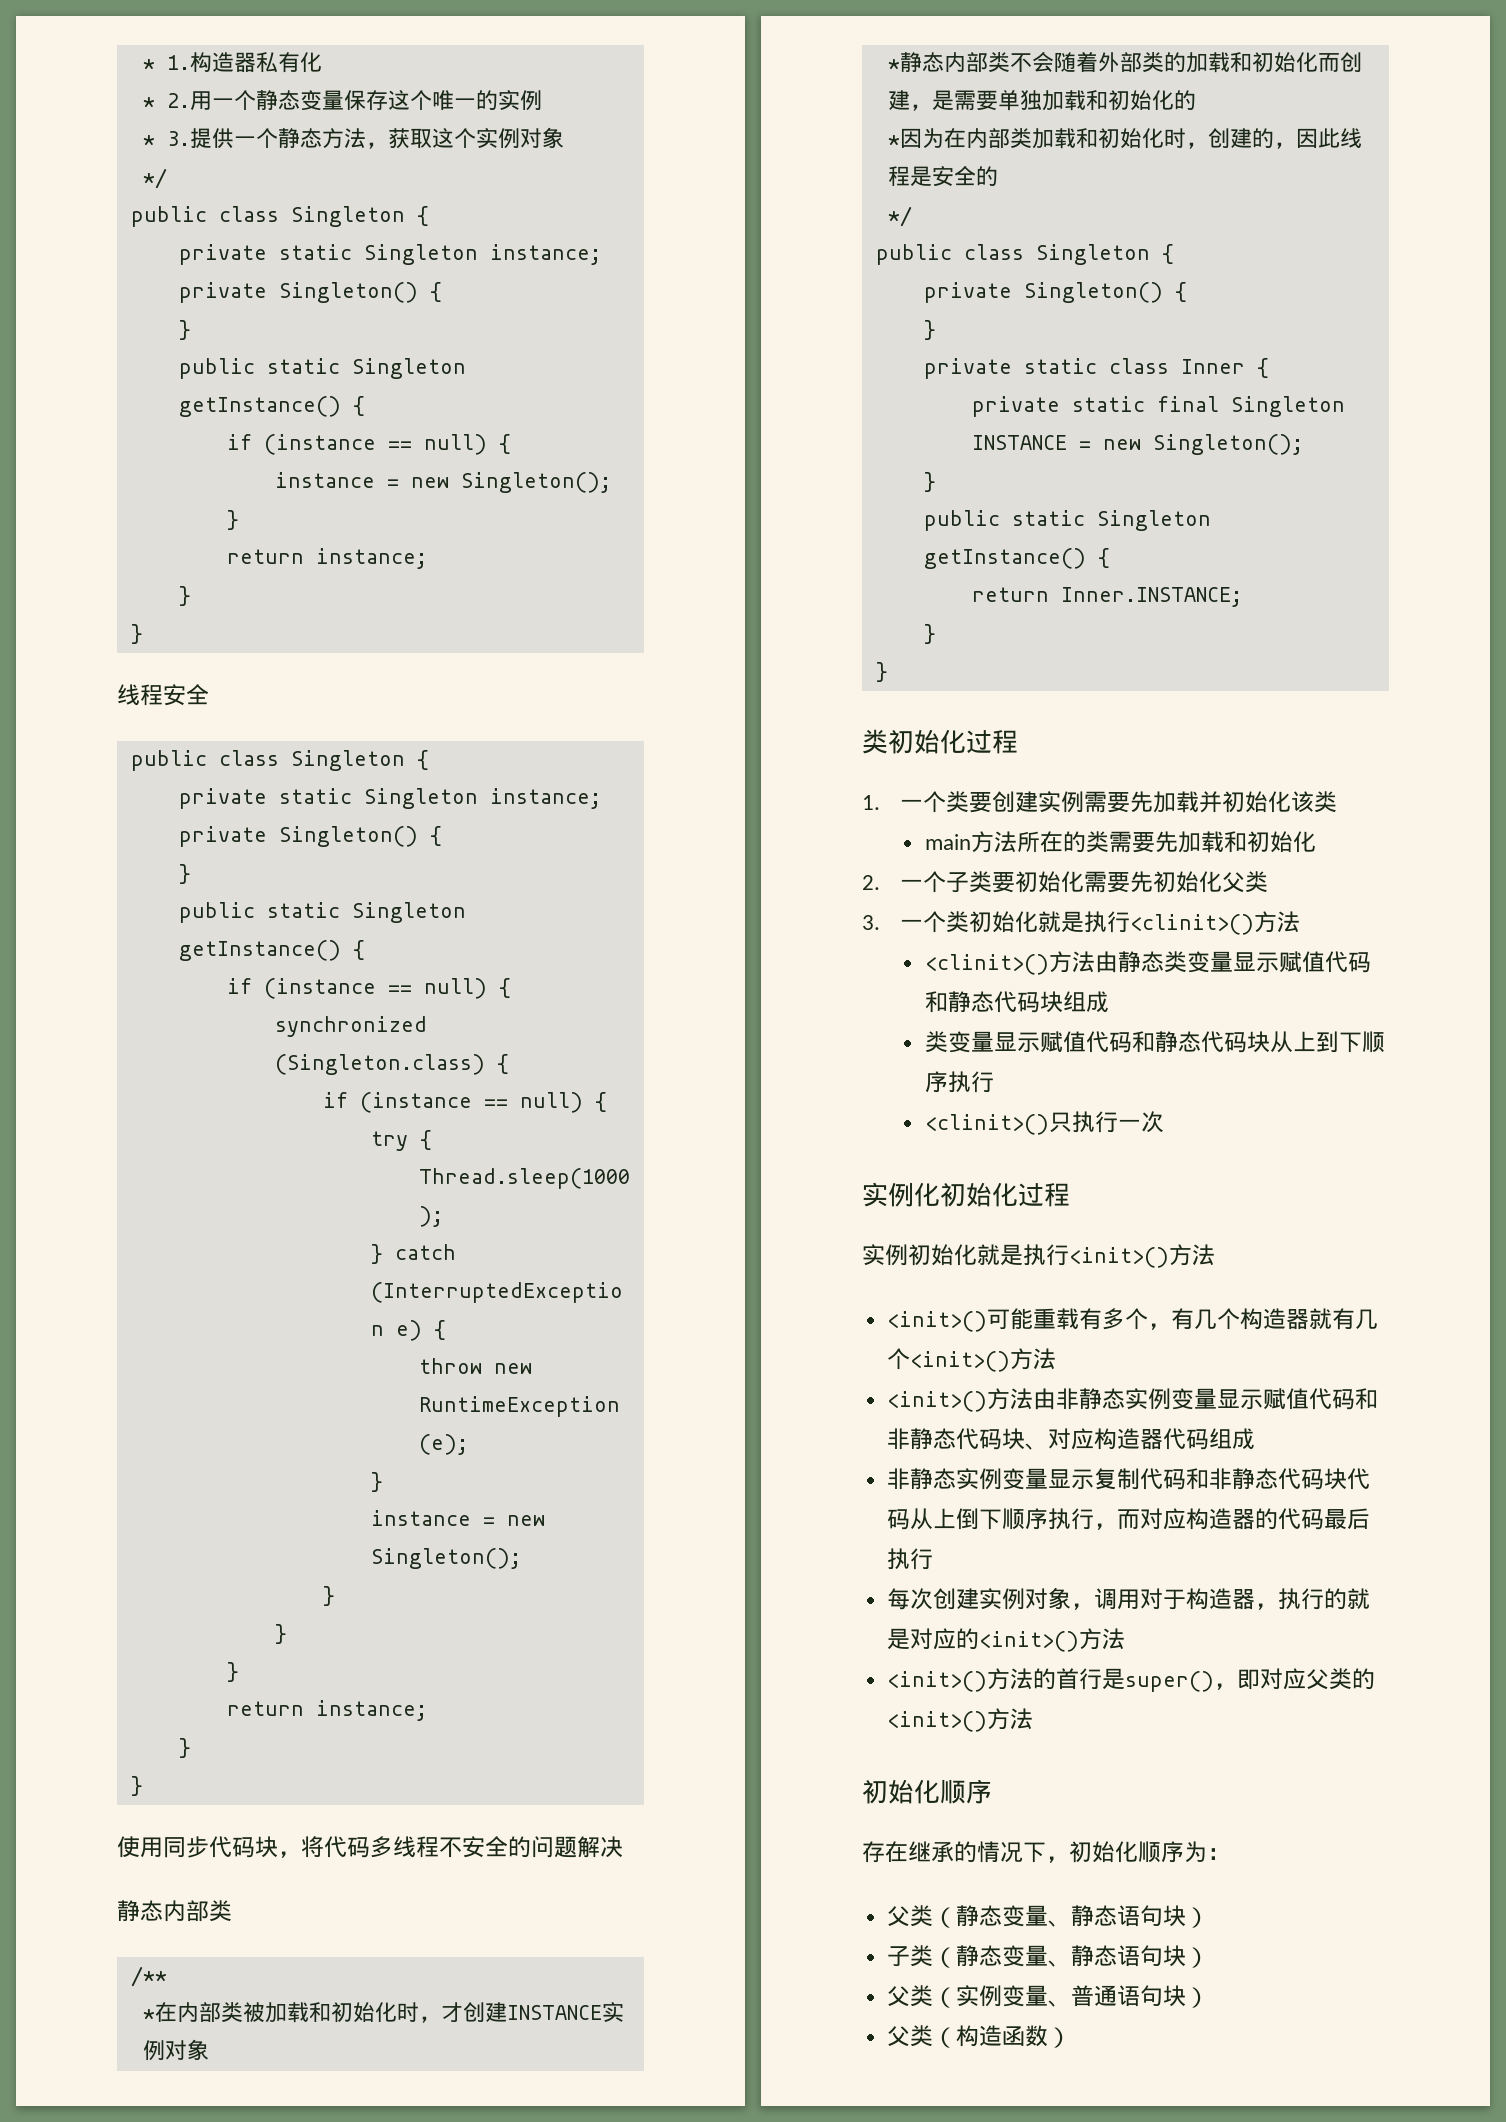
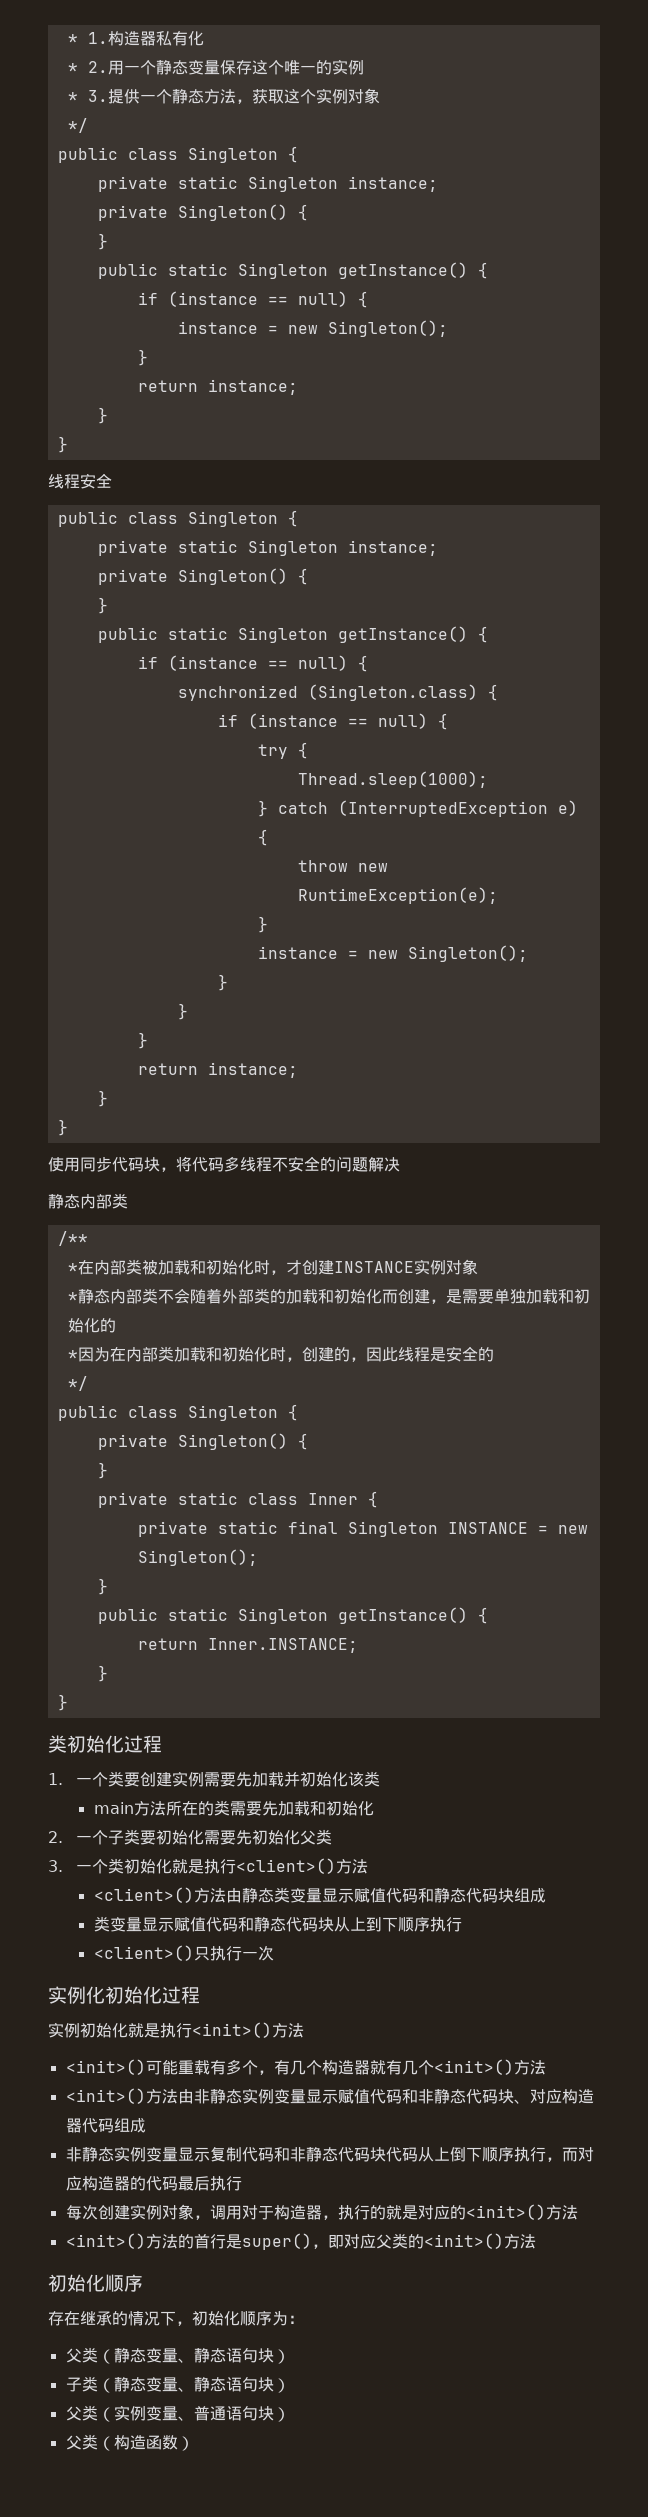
[1129,911,1300,935] [925,954,1050,975] <clinit>()方法 // <clinit>() -> [235,1858,368,1874] [93,1887,194,1903] <client>()方法 // <client>()
[925,1114,1050,1135] <clinit>() -> [93,1945,194,1961] <client>()

